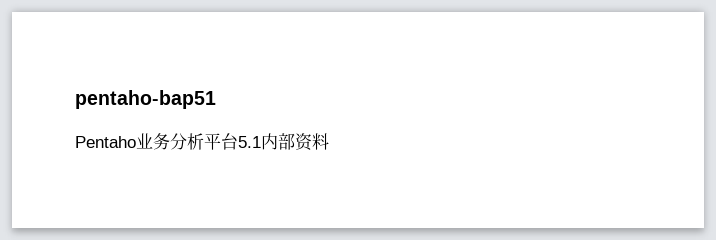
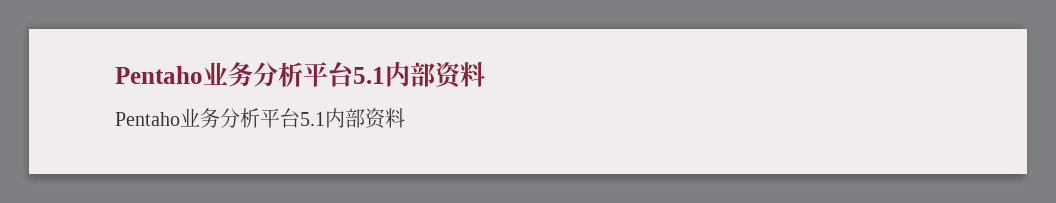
[75,90,216,109] pentaho-bap51 -> [115,62,485,89] Pentaho业务分析平台5.1内部资料

